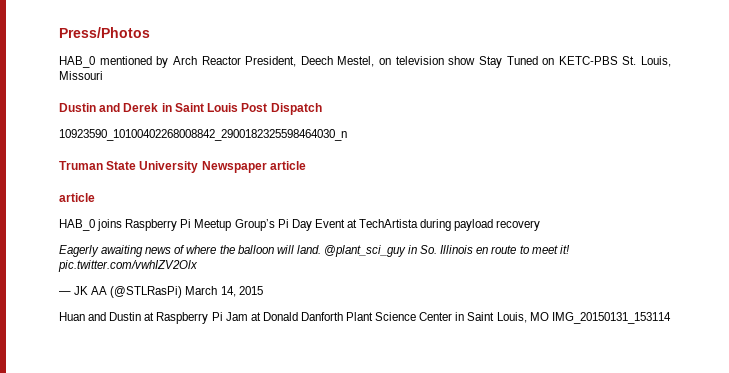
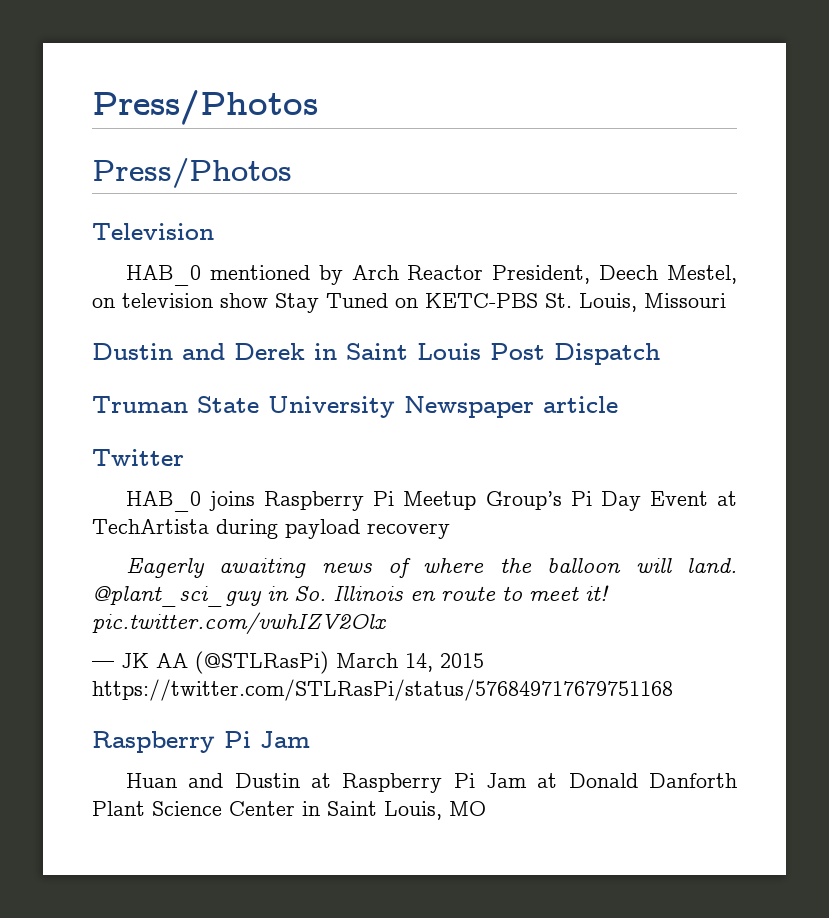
[59,27,150,38] Press/Photos -> [92,90,318,125] [92,158,292,188] [92,223,214,240] Press/Photos // Press/Photos // Television
[59,129,347,141] // 10923590_10100402268008842_2900182325598464030_n -> (660, 354) none
[59,193,95,202] article -> [92,449,184,466] Twitter
(263, 290) none -> [92,679,673,701] [92,731,310,753] https://twitter.com/STLRasPi/status/576849717679751168 // Raspberry Pi Jam
[551,312,671,324] IMG_20150131_153114 -> (486, 808) none

